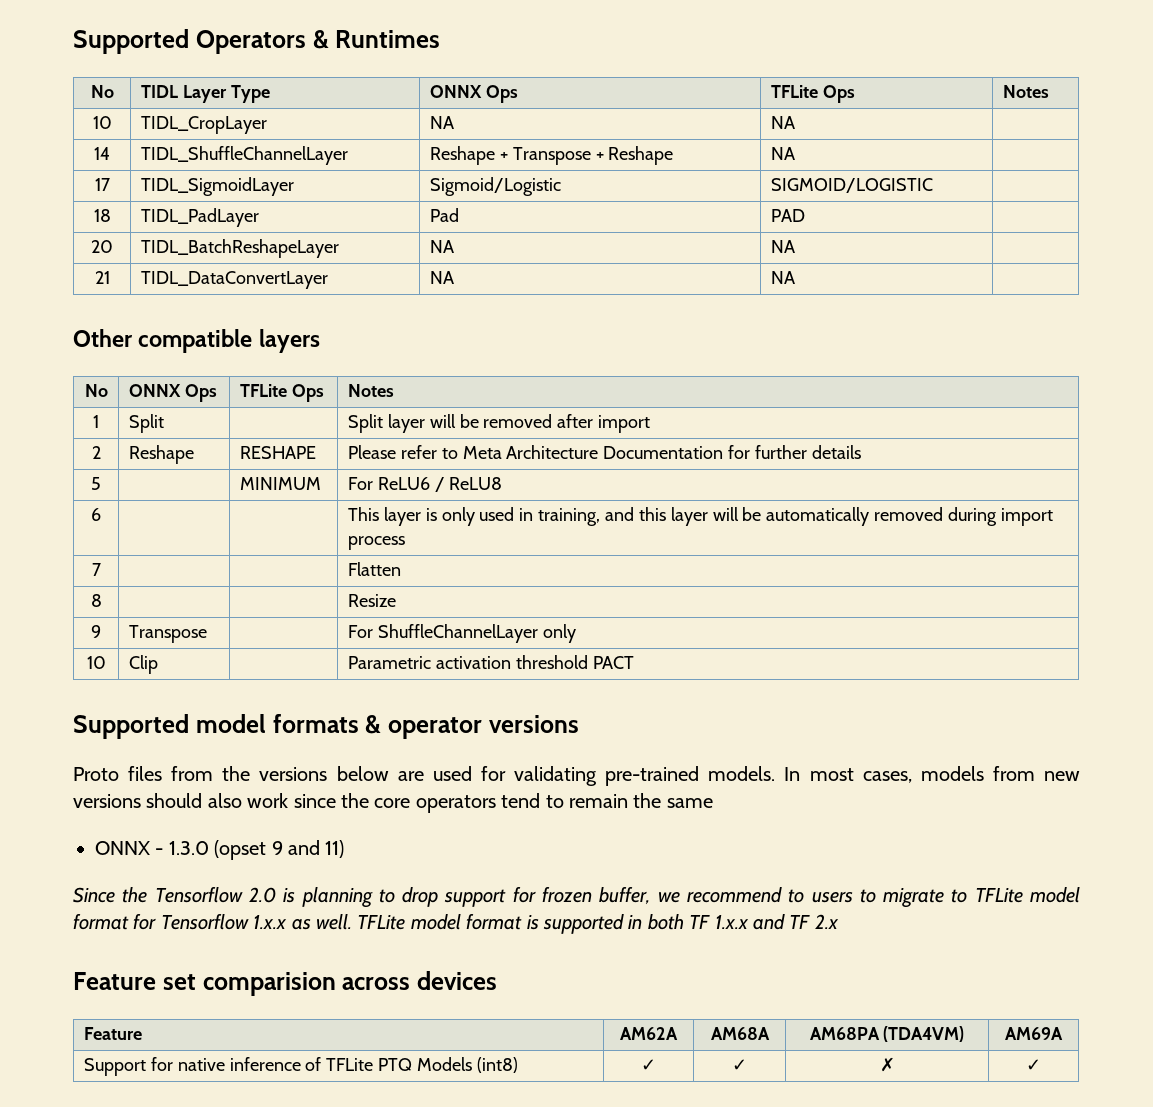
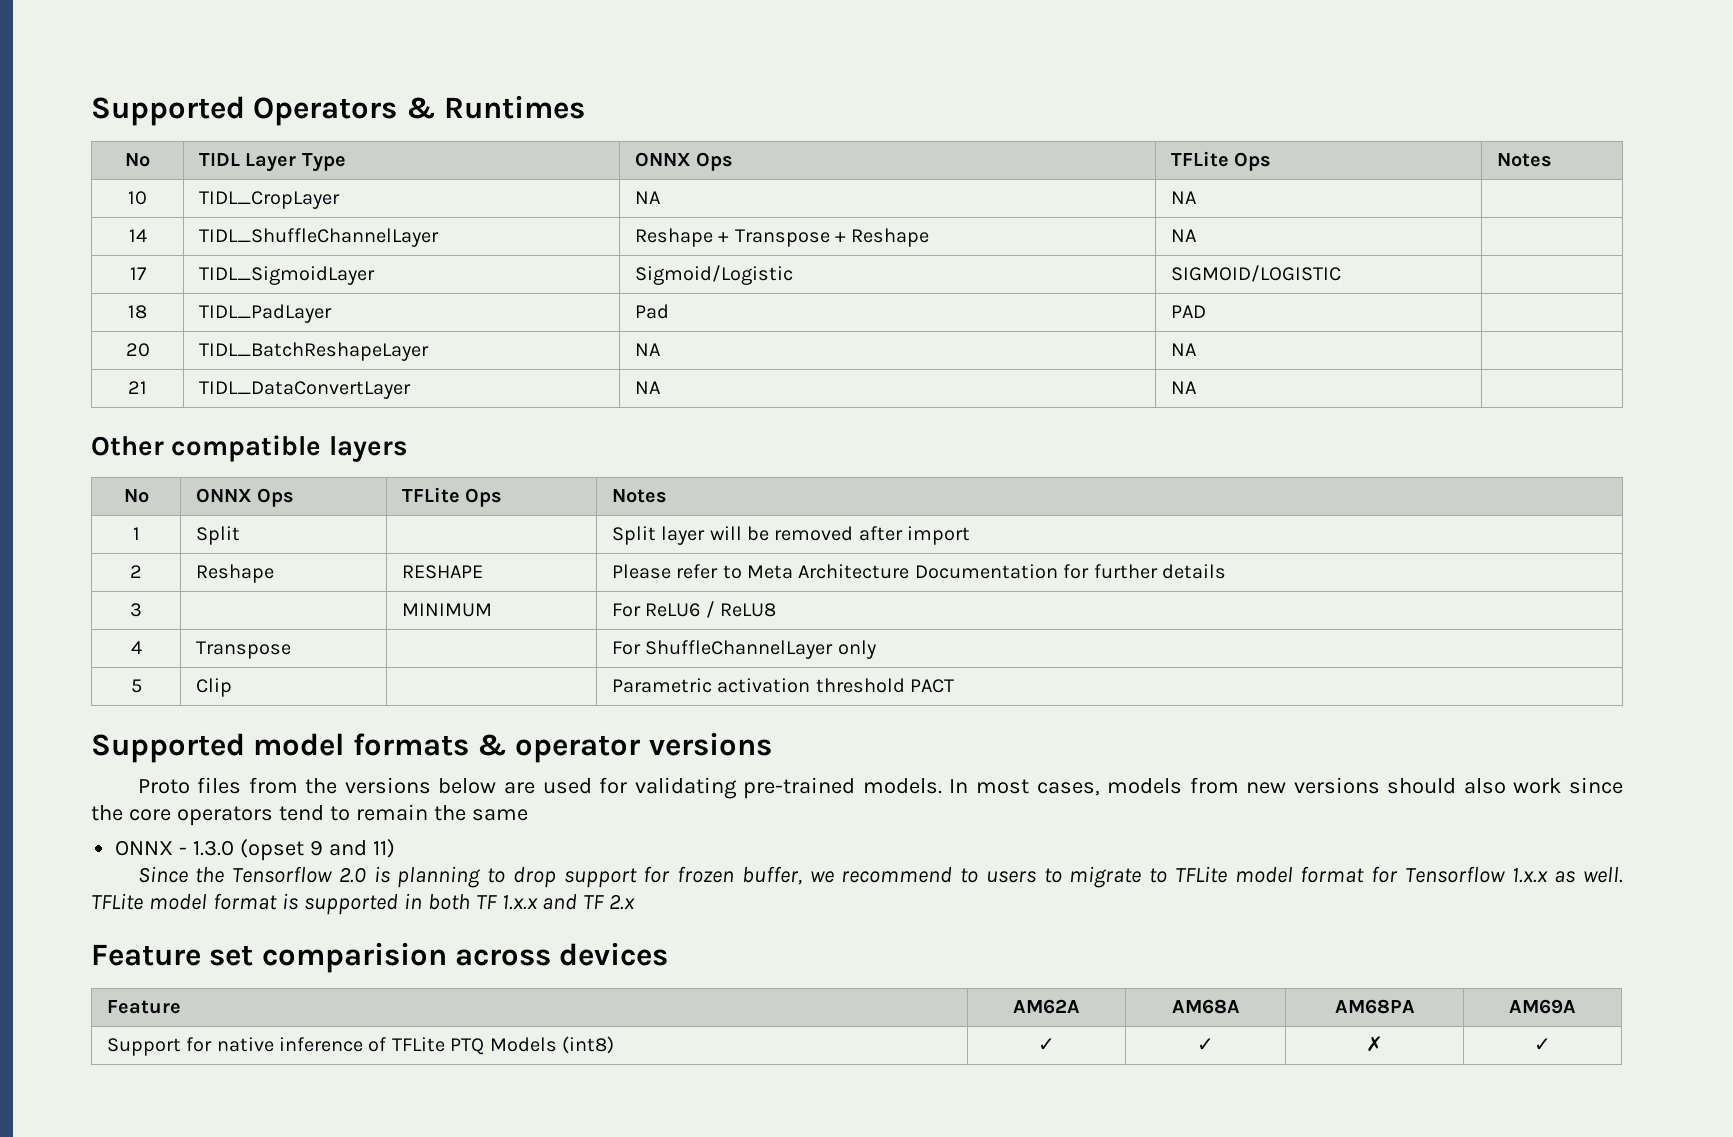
[91,477,101,490] 5 -> [130,603,142,617] 3
[91,508,101,521] [347,507,1053,526] [347,536,405,550] [91,563,101,576] [347,562,401,576] [90,594,102,607] [347,594,396,607] [91,625,101,638] 6 | | | This layer is only used in training, and this layer will be automatically removed during import process // 7 | | | Flatten // 8 | | | Resize // 9 -> [130,641,142,654] 4
[86,656,106,669] 10 -> [130,679,142,693] 5
[883,1026,965,1042] (TDA4VM) -> (1415, 1006) none

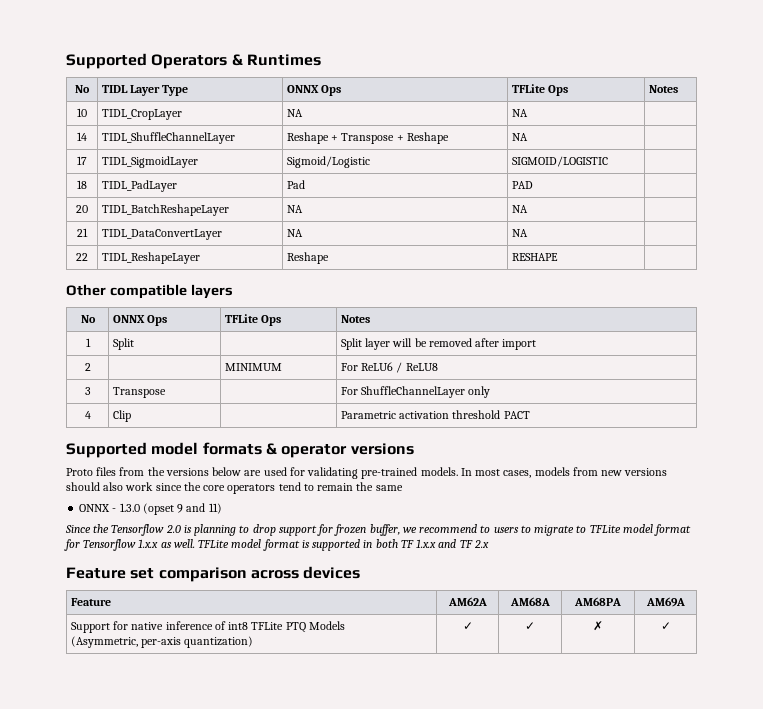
(1196, 387) none -> [76,253,88,261] [101,252,200,264] [286,252,329,264] [511,253,558,261] // 22 | TIDL_ReshapeLayer | Reshape | RESHAPE |
[195,564,274,583] [401,565,483,579] [611,564,1227,579] [130,603,142,617] | Reshape | RESHAPE | Please refer to Meta Architecture Documentation for further details // 3 -> (91, 367) none
[130,641,142,654] 4 -> [84,387,91,395] 3
[130,679,142,693] 5 -> [84,411,91,419] 4
[261,942,447,973] comparision -> [158,567,247,582] comparison
(387, 1044) none -> [228,622,249,630] int8
[562,1036,615,1054] (int8) -> [70,636,254,648] // (Asymmetric, per-axis quantization)

